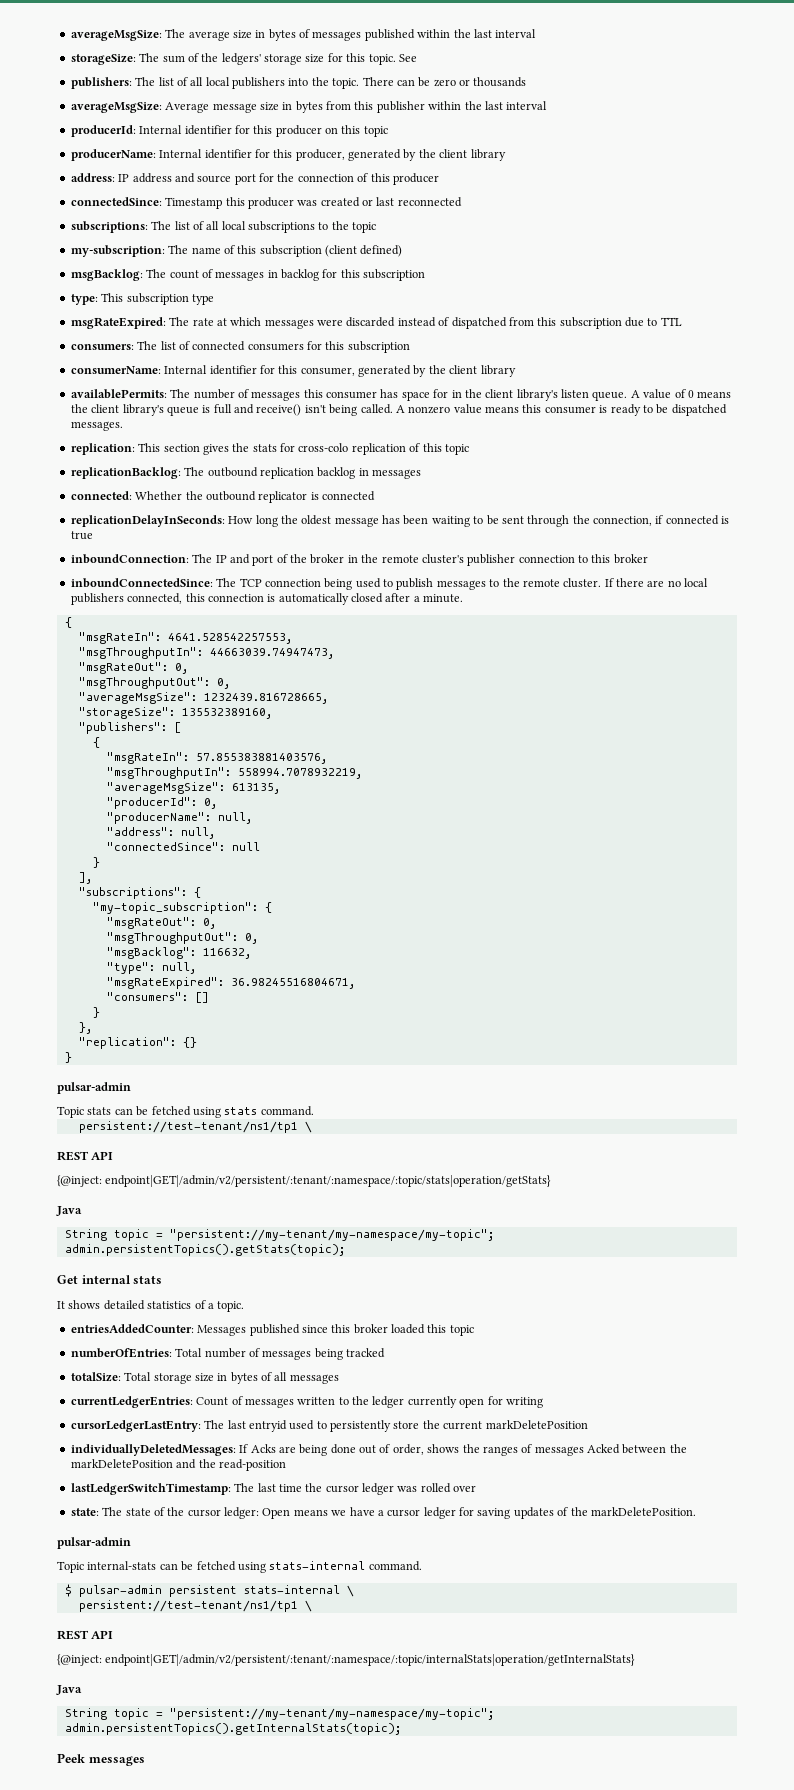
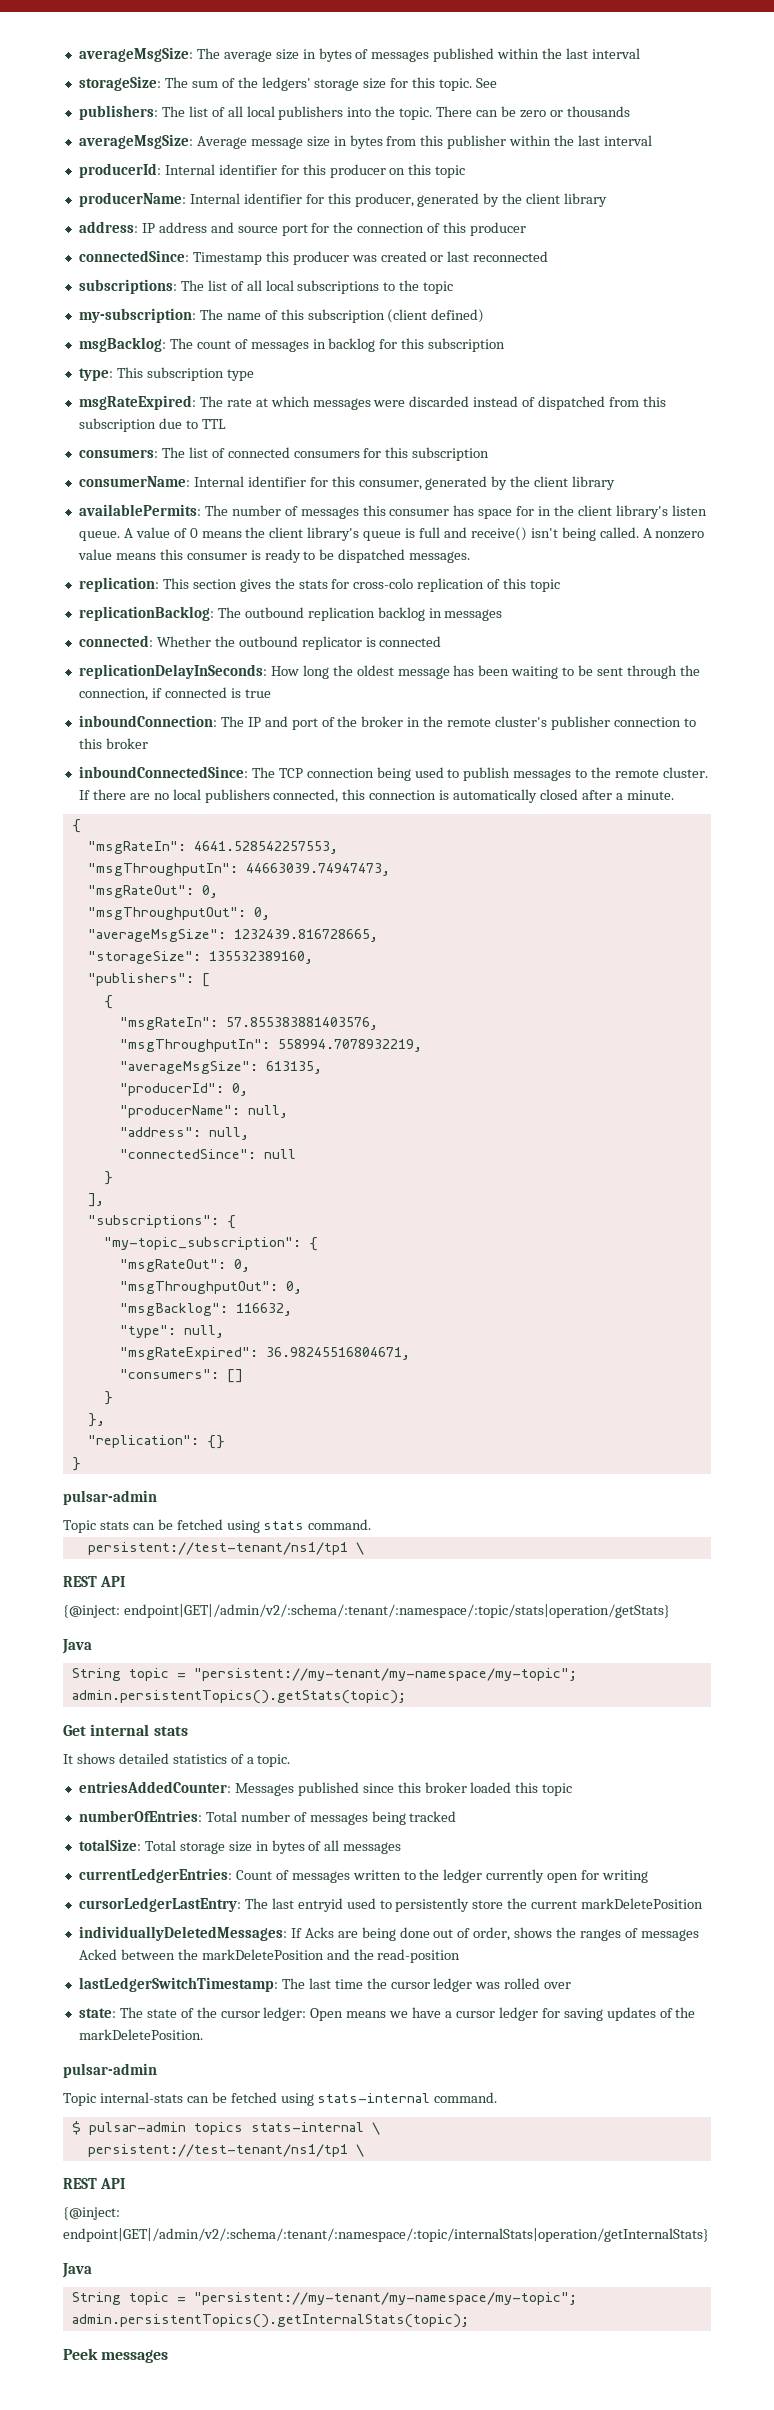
[105,1175,552,1187] endpoint|GET|/admin/v2/persistent/:tenant/:namespace/:topic/stats|operation/getStats} -> [123,1604,670,1618] endpoint|GET|/admin/v2/:schema/:tenant/:namespace/:topic/stats|operation/getStats}
[168,1585,237,1597] persistent -> [193,2122,243,2135] topics
[105,1654,636,1666] endpoint|GET|/admin/v2/persistent/:tenant/:namespace/:topic/internalStats|operation/getInternalStats} -> [63,2228,709,2242] endpoint|GET|/admin/v2/:schema/:tenant/:namespace/:topic/internalStats|operation/getInternalStats}

